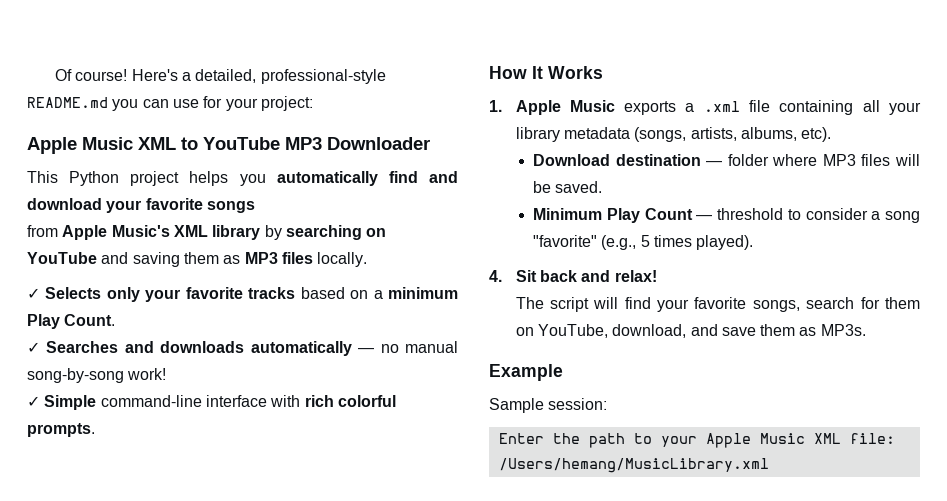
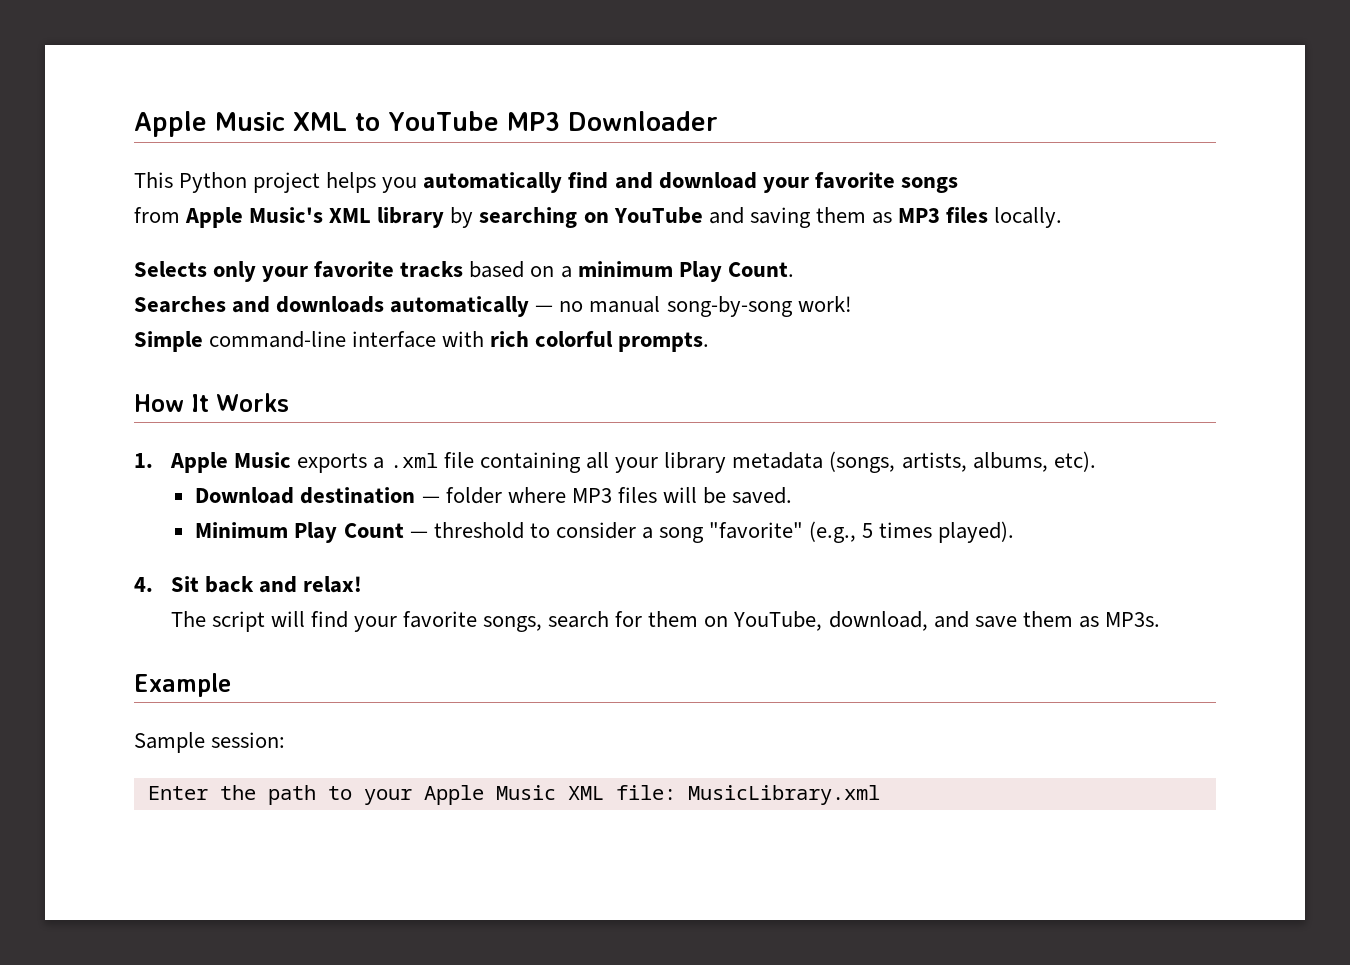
[55,69,386,84] [27,96,313,111] Of course! Here's a detailed, professional-style README.md you can use for your project: // -> (134, 124) none
[27,288,40,299] ✓ -> (1063, 217) none
[27,342,40,353] ✓ -> (794, 269) none
[27,396,40,407] ✓ -> (852, 304) none
[498,458,769,473] /Users/hemang/MusicLibrary.xml -> [687,785,880,805] MusicLibrary.xml

